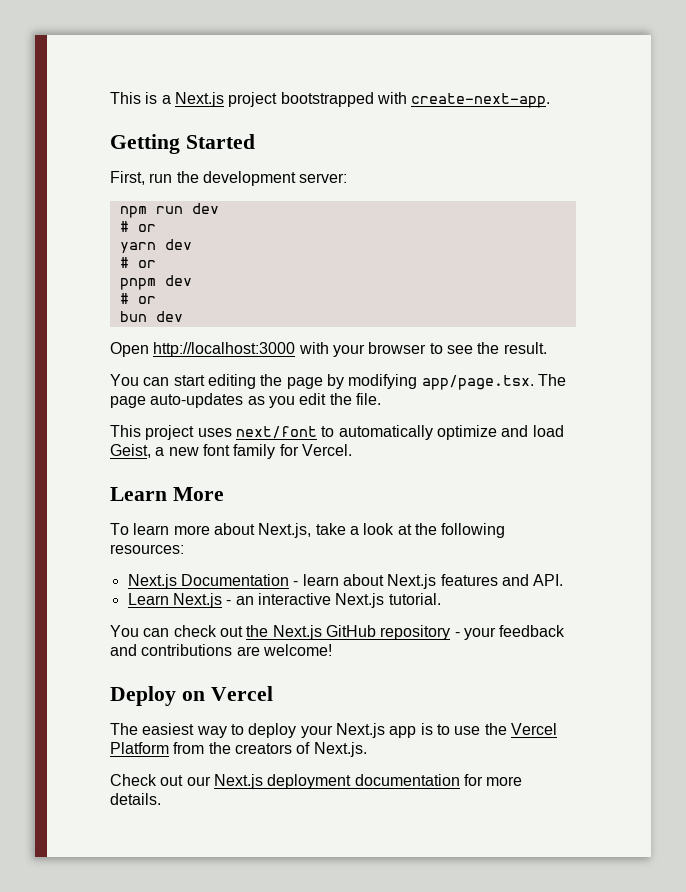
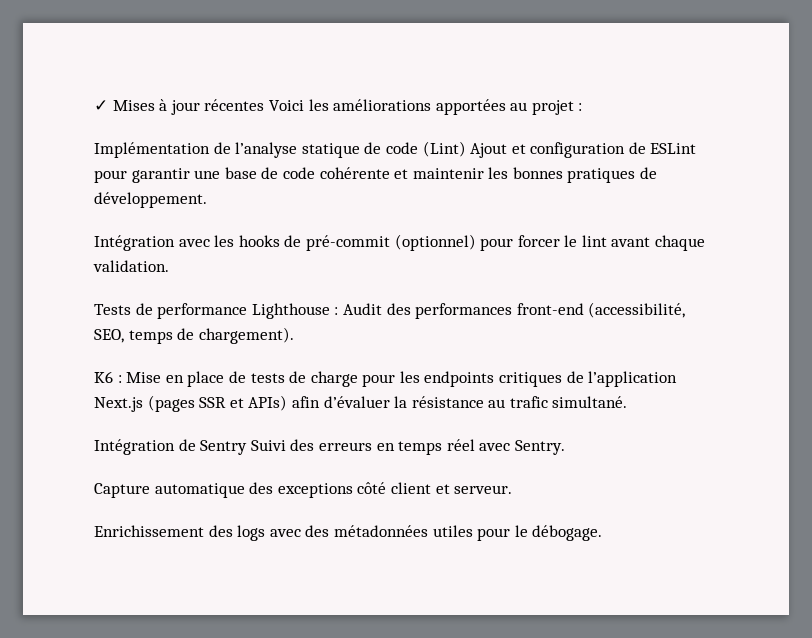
[110,92,551,108] [110,134,255,154] [110,171,348,186] [119,203,219,218] [119,221,156,232] [119,239,192,253] [119,257,156,268] [119,275,192,290] [119,293,156,304] [119,311,183,322] [110,342,547,357] [110,374,566,390] [110,393,381,408] [110,425,564,440] [110,444,352,459] [110,487,224,501] [110,523,506,538] [110,544,184,554] [127,574,564,589] [127,593,441,608] [110,625,566,640] [110,644,332,656] [110,686,273,706] [110,723,557,738] [110,742,367,757] [110,774,523,789] [110,793,161,805] This is a Next.js project bootstrapped with create-next-app. // Getting Started // First, run the development server: // npm run dev // # or // yarn dev // # or // pnpm dev // # or // bun dev // Open http://localhost:3000 with your browser to see the result. // You can start editing the page by modifying app/page.tsx. The page auto-updates as you edit the file. // This project uses next/font to automatically optimize and load Geist, a new font family for Vercel. // Learn More // To learn more about Next.js, take a look at the following resources: // Next.js Documentation - learn about Next.js features and API. // Learn Next.js - an interactive Next.js tutorial. // You can check out the Next.js GitHub repository - your feedback and contributions are welcome! // Deploy on Vercel // The easiest way to deploy your Next.js app is to use the Vercel Platform from the creators of Next.js. // Check out our Next.js deployment documentation for more details. -> [94,99,583,115] [94,141,697,158] [94,167,658,183] [94,192,207,208] [94,234,706,251] [93,260,169,272] [94,302,686,319] [94,327,294,344] [94,371,678,387] [94,395,628,412] [94,439,565,455] [94,482,513,498] [94,525,603,541] ✓ Mises à jour récentes Voici les améliorations apportées au projet : // Implémentation de l’analyse statique de code (Lint) Ajout et configuration de ESLint pour garantir une base de code cohérente et maintenir les bonnes pratiques de développement. // Intégration avec les hooks de pré-commit (optionnel) pour forcer le lint avant chaque validation. // Tests de performance Lighthouse : Audit des performances front-end (accessibilité, SEO, temps de chargement). // K6 : Mise en place de tests de charge pour les endpoints critiques de l’application Next.js (pages SSR et APIs) afin d’évaluer la résistance au trafic simultané. // Intégration de Sentry Suivi des erreurs en temps réel avec Sentry. // Capture automatique des exceptions côté client et serveur. // Enrichissement des logs avec des métadonnées utiles pour le débogage.

